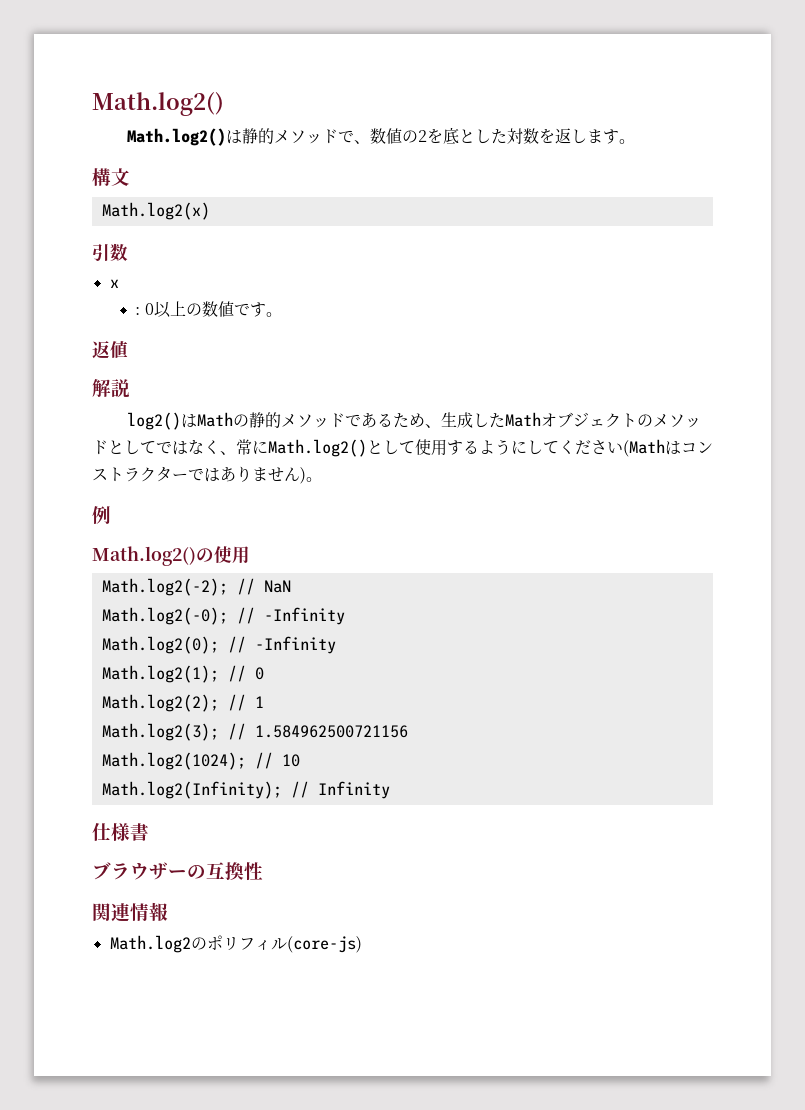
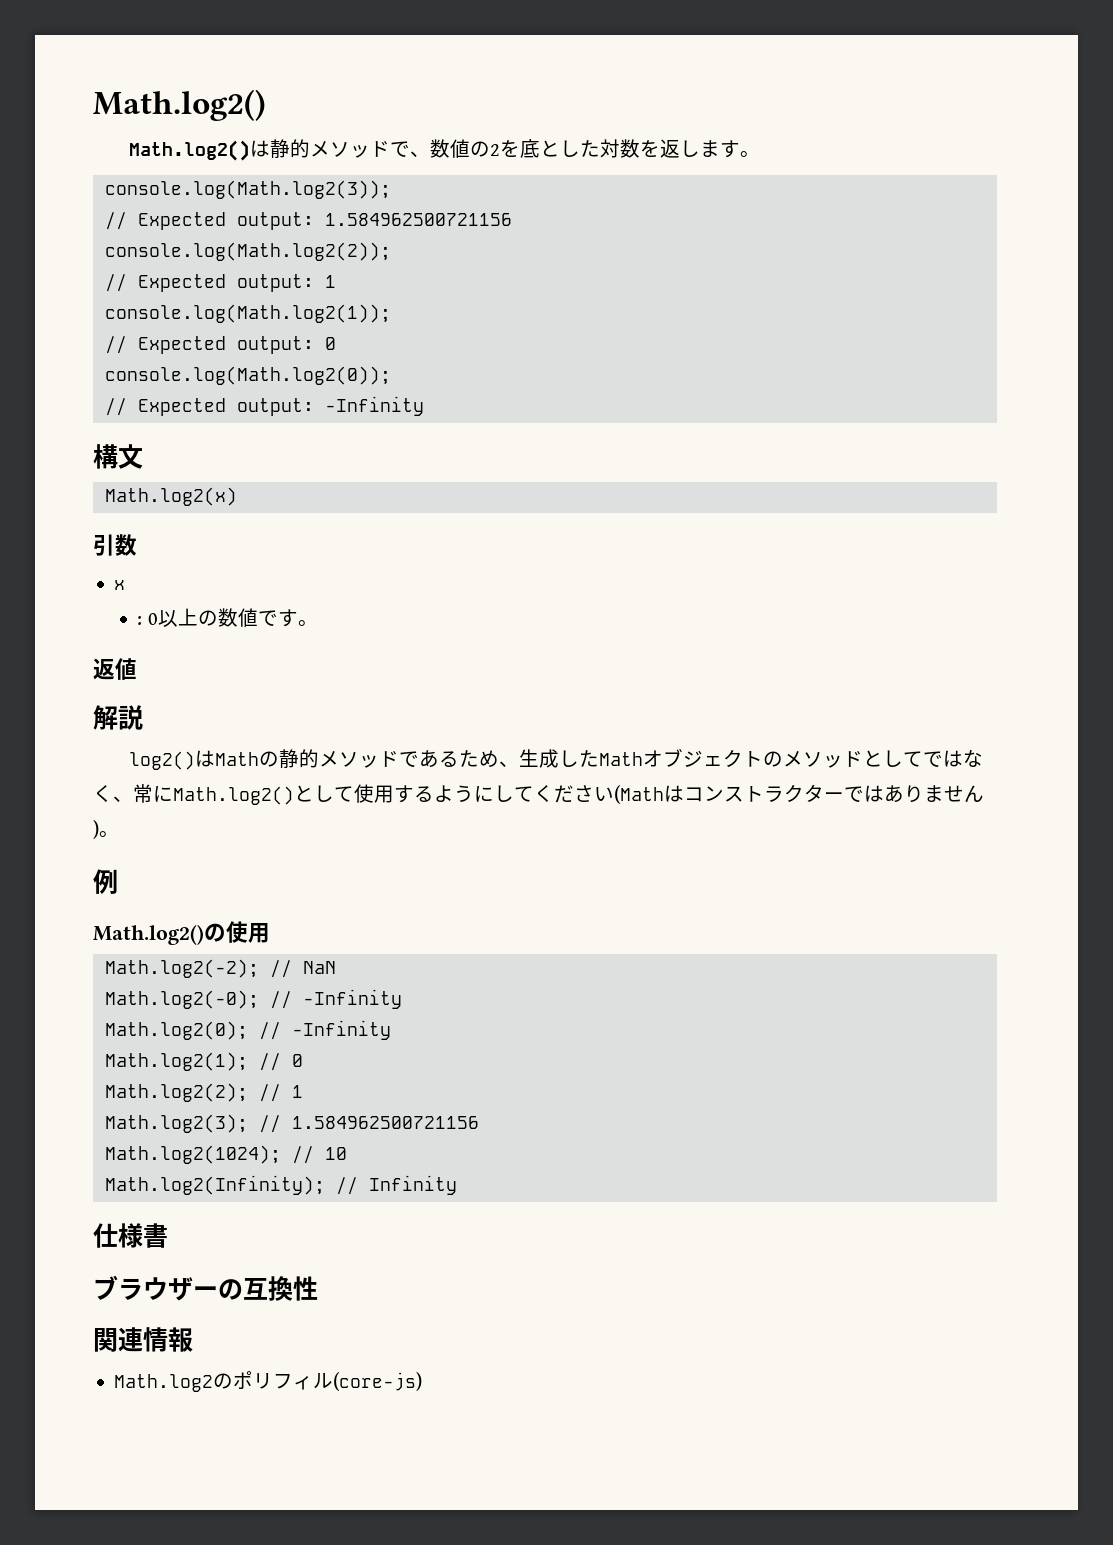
(635, 141) none -> [104,180,391,199] [104,212,512,230] [104,242,391,261] [104,274,336,292] [104,304,391,323] [104,336,336,354] [104,366,391,385] [104,396,424,416] // console.log(Math.log2(3)); // // Expected output: 1.584962500721156 // console.log(Math.log2(2)); // // Expected output: 1 // console.log(Math.log2(1)); // // Expected output: 0 // console.log(Math.log2(0)); // // Expected output: -Infinity

